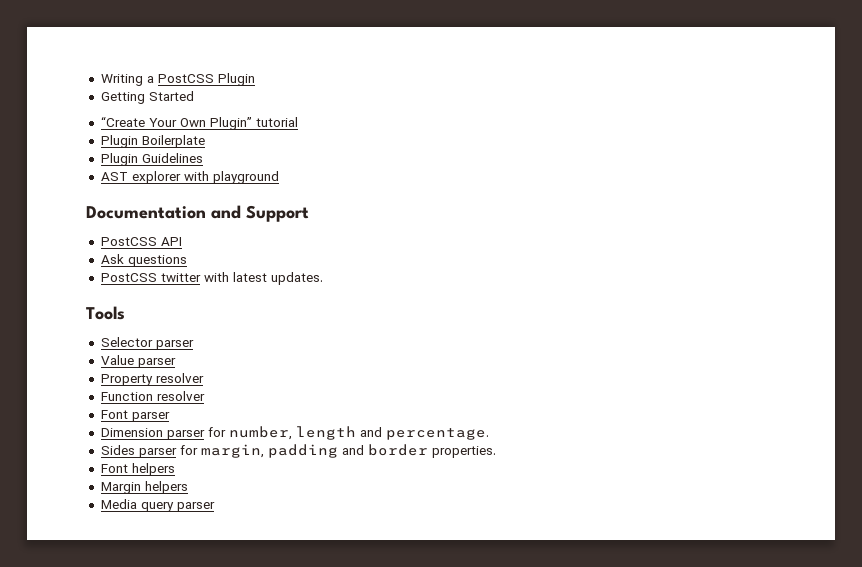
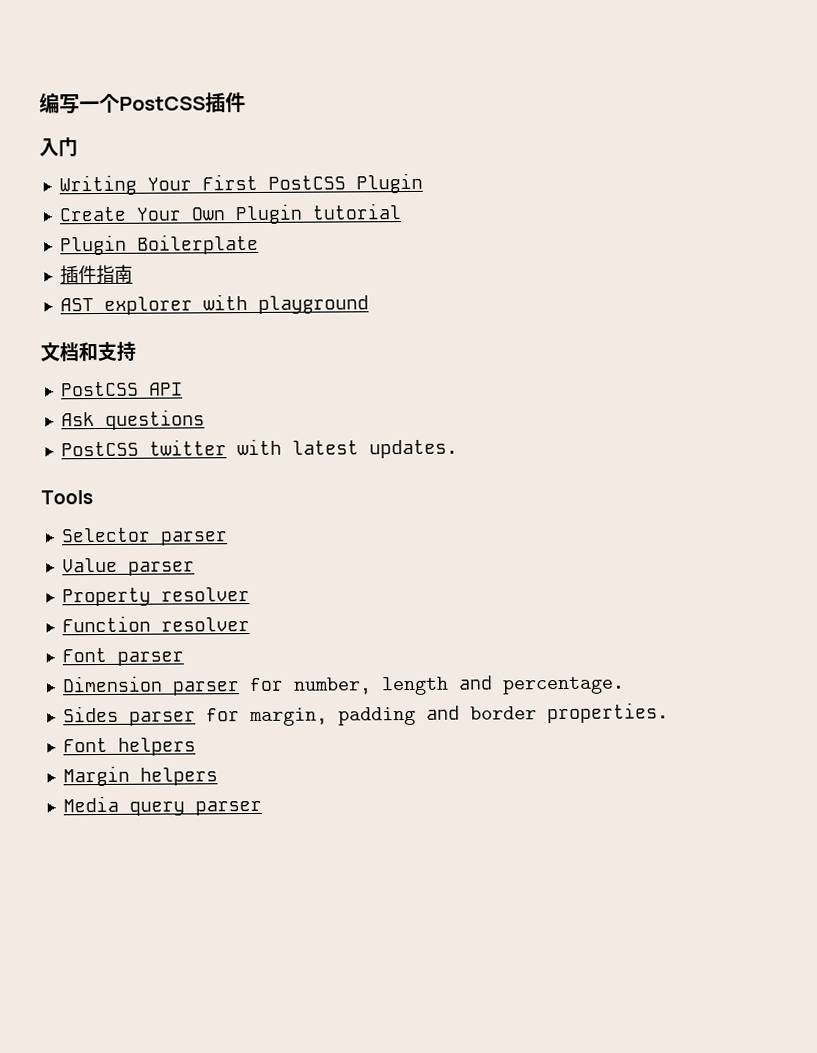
[100,74,154,86] Writing a -> [39,92,246,115] [39,137,78,157] [58,173,258,196] 编写一个PostCSS插件 // 入门 // Writing Your First
[100,91,194,104] [100,116,145,127] Getting Started // “Create -> [58,206,127,222] Create
[209,117,252,130] Plugin” -> [234,203,303,225] Plugin
[100,153,203,166] Plugin Guidelines -> [59,264,133,285] 插件指南
[86,205,309,222] Documentation and Support -> [40,341,136,362] 文档和支持

